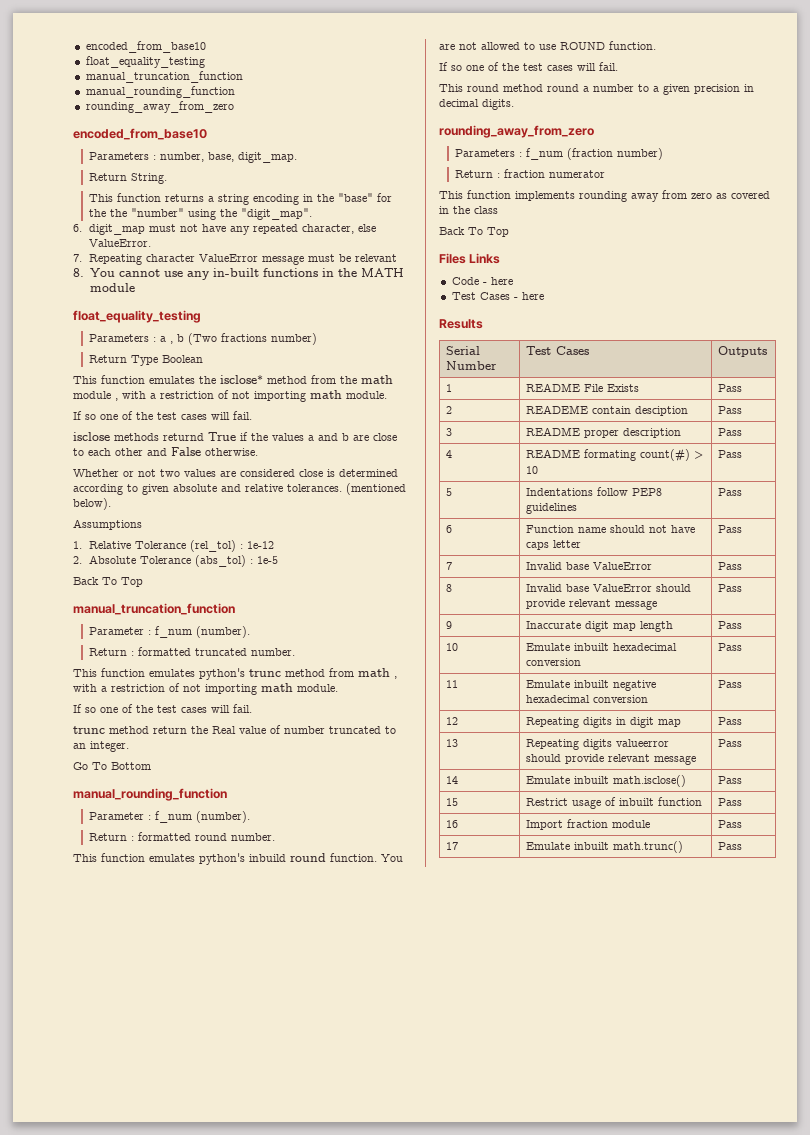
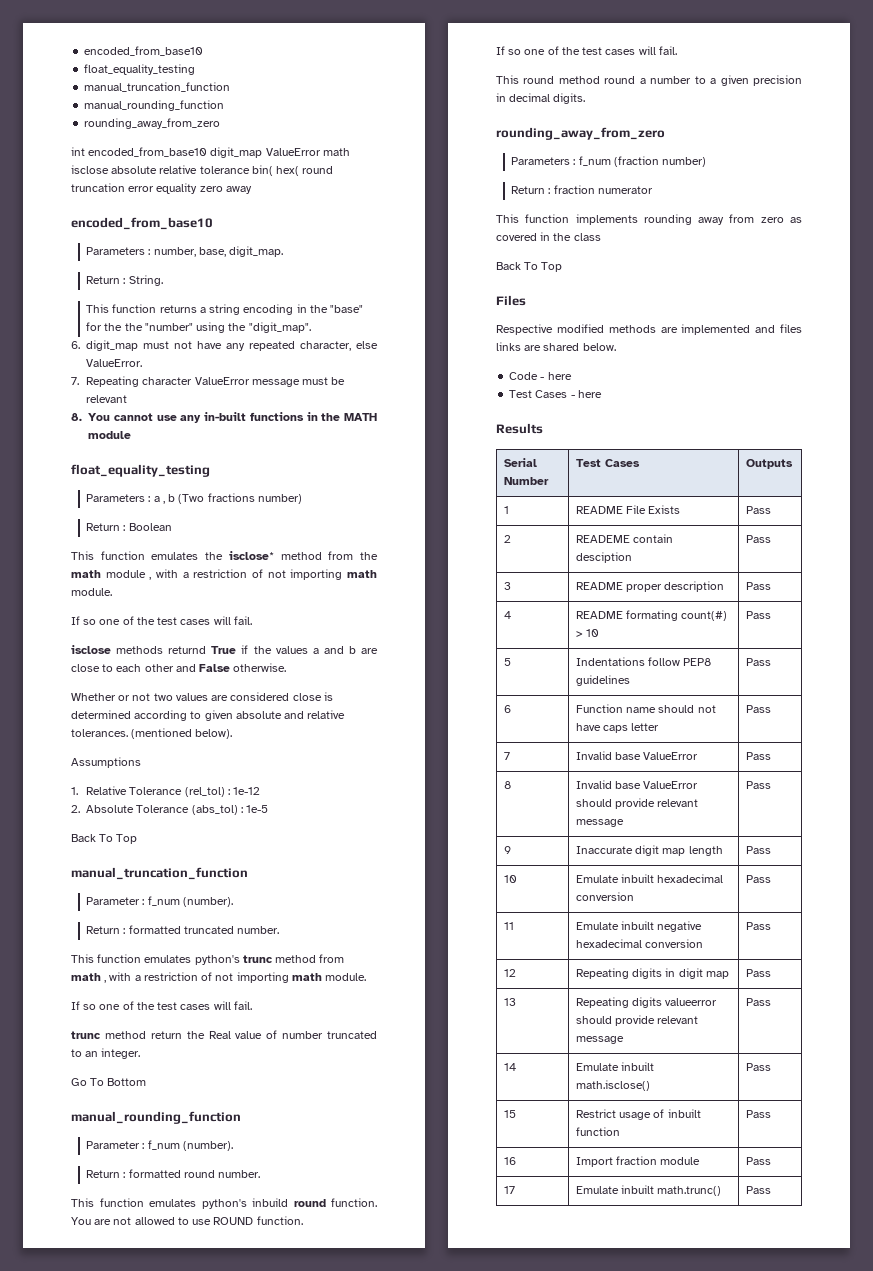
(234, 107) none -> [71,147,350,158] [71,165,334,176] [71,183,252,194] // int encoded_from_base10 digit_map ValueError math isclose absolute relative tolerance bin( hex( round truncation error equality zero away
(127, 177) none -> [123,278,126,284] :
[130,355,158,366] Type -> [123,525,126,531] :
[469,253,501,264] Links -> [496,324,802,335] [496,342,616,351] // Respective modified methods are implemented and files links are shared below.

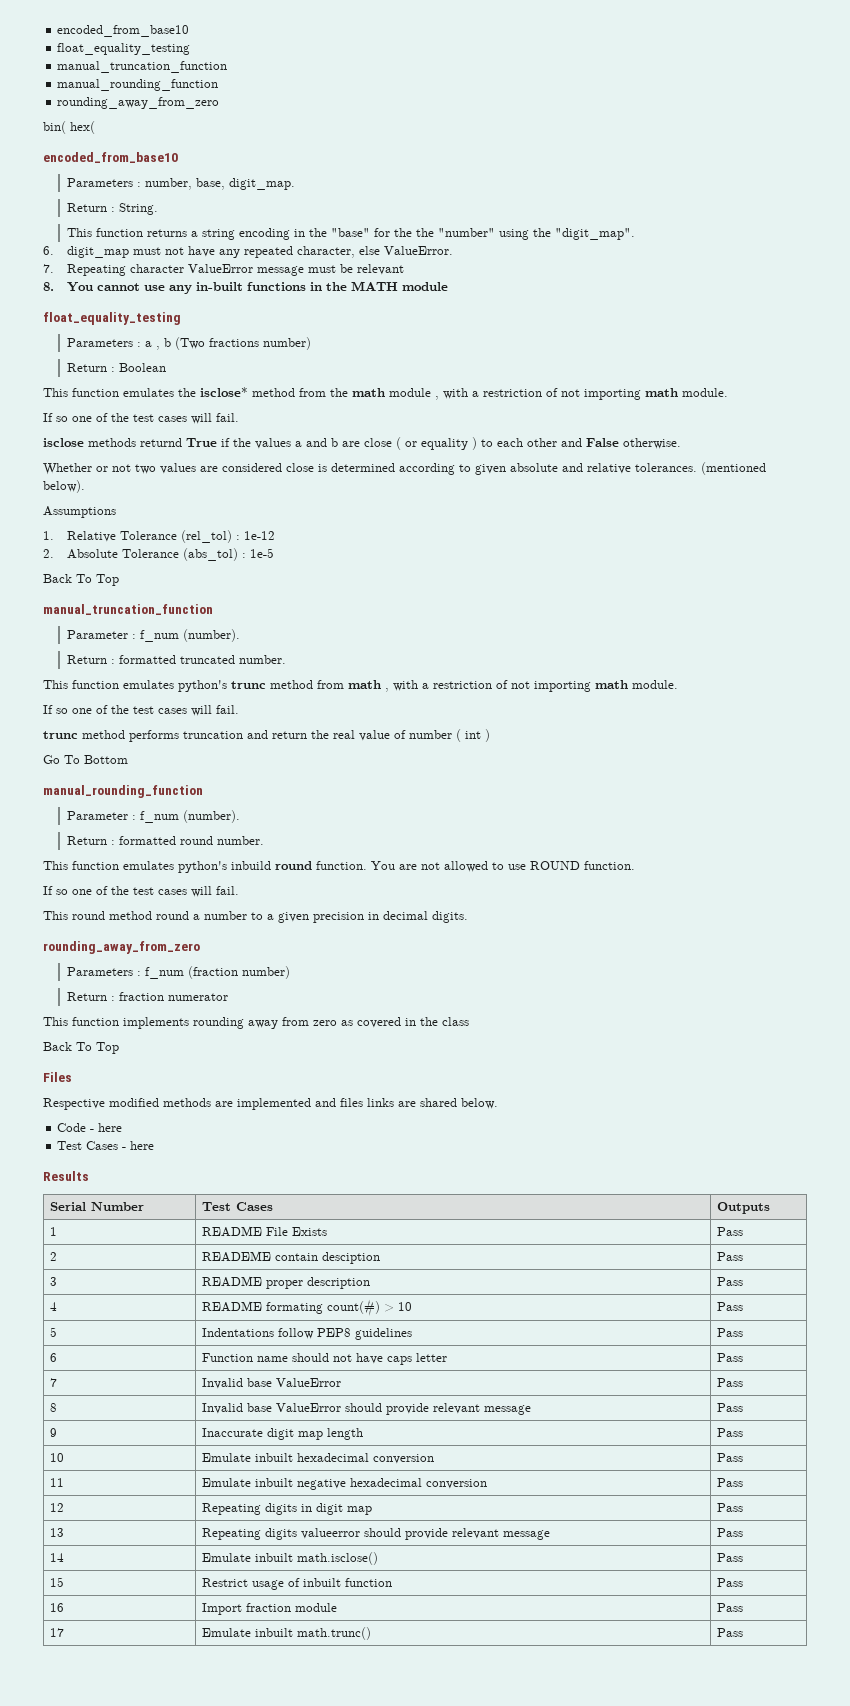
[71,147,350,158] [71,165,334,176] [71,183,252,194] int encoded_from_base10 digit_map ValueError math isclose absolute relative tolerance bin( hex( round truncation error equality zero away -> [43,121,95,134] bin( hex(
(100, 668) none -> [396,437,477,450] ( or equality )
(146, 1035) none -> [129,730,268,742] performs truncation and
[208,1031,231,1039] Real -> [333,730,355,739] real
[327,1031,377,1039] [71,1048,141,1059] truncated to an integer. -> [456,729,490,742] ( int )

